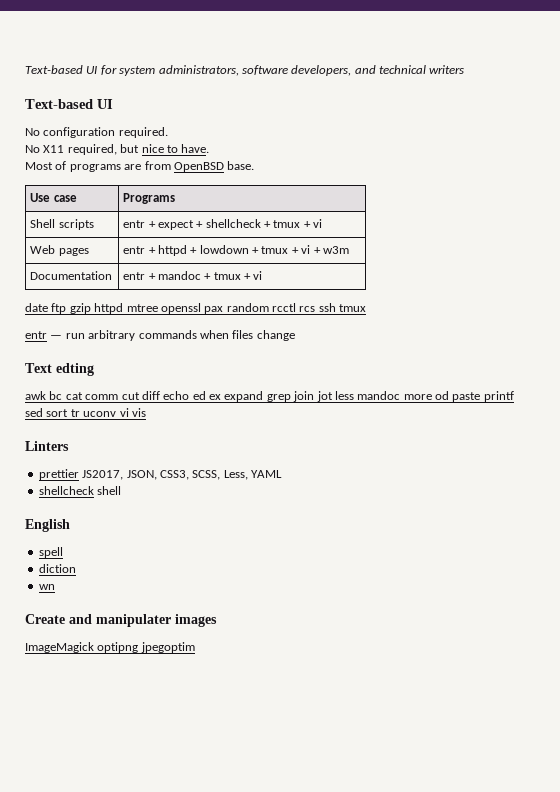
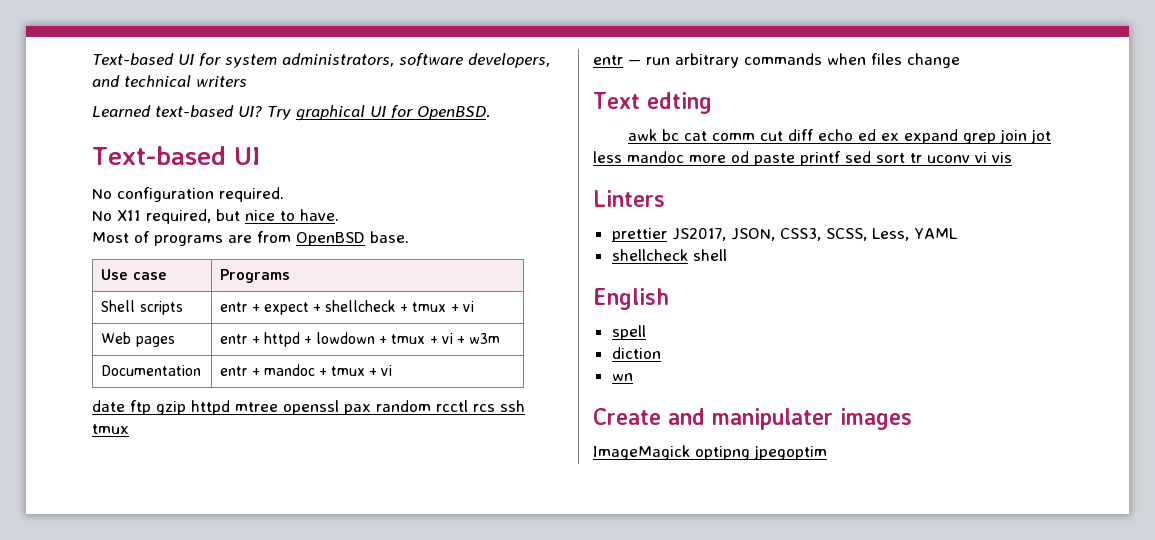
(465, 69) none -> [92,105,490,121] // Learned text-based UI? Try graphical UI for OpenBSD.

